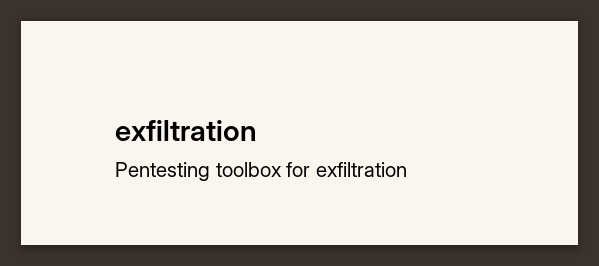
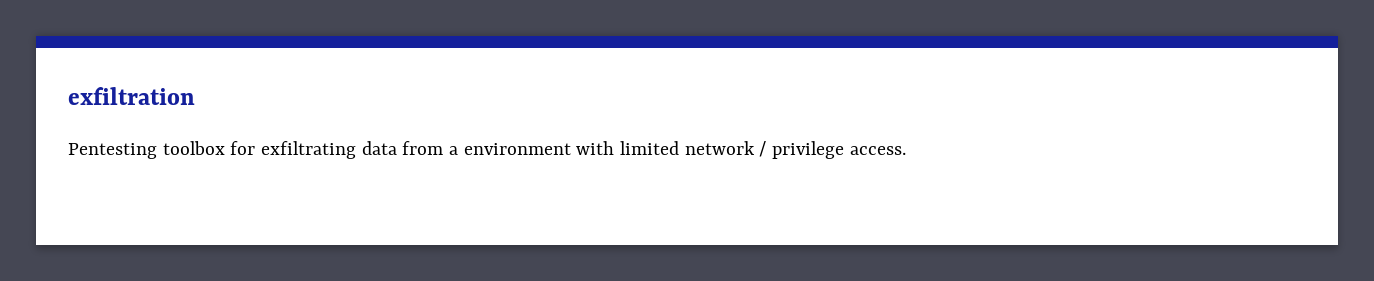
[315,162,407,177] exfiltration -> [261,141,906,159] exfiltrating data from a environment with limited network / privilege access.

